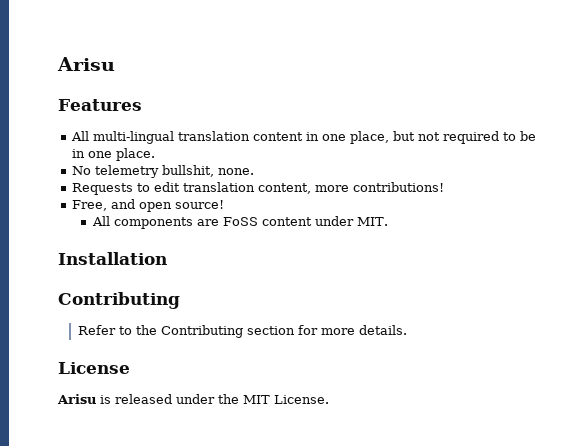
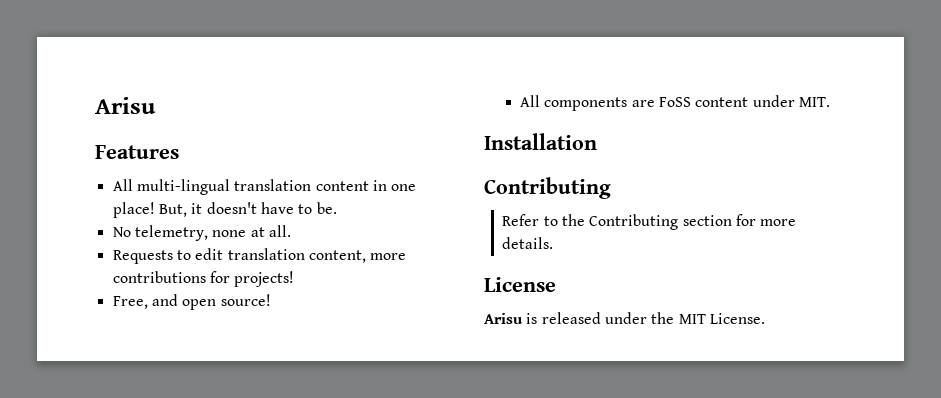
[350,131,537,144] [72,148,156,161] [72,165,255,178] place, but not required to be in one place. // No telemetry bullshit, none. -> [112,202,337,218] [112,225,291,241] place! But, it doesn't have to be. // No telemetry, none at all.
[353,182,445,192] contributions! -> [112,271,295,287] contributions for projects!

